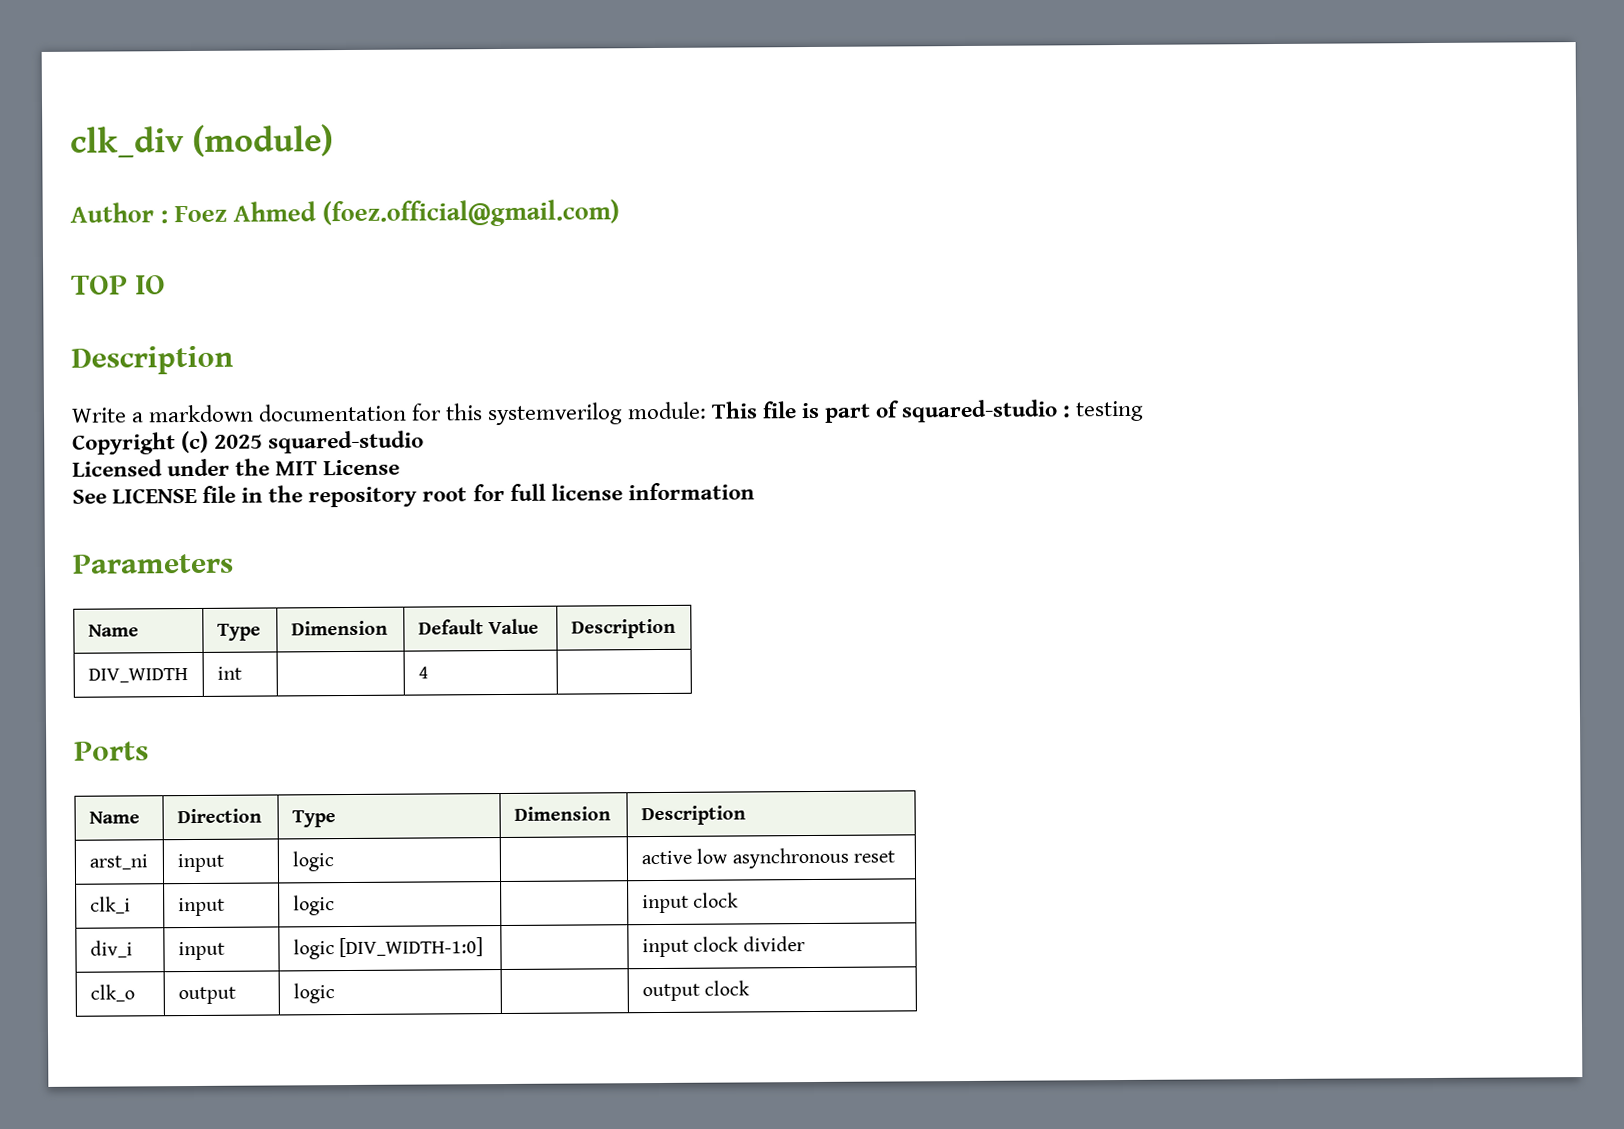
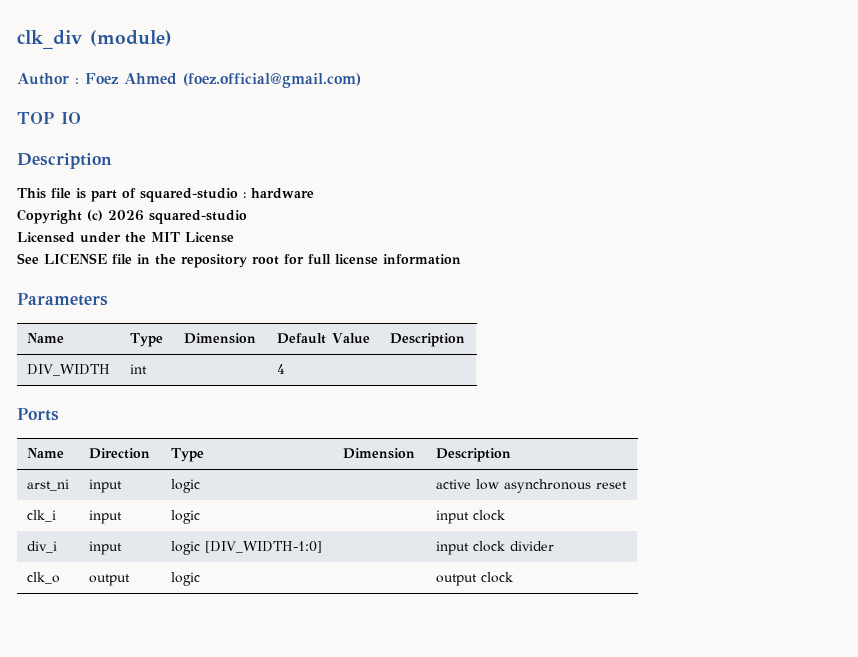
[71,401,707,426] Write a markdown documentation for this systemverilog module: -> (112, 161) none
[1075,400,1145,422] testing -> [251,188,314,199] hardware
[214,434,264,449] 2025 -> [108,210,144,221] 2026

